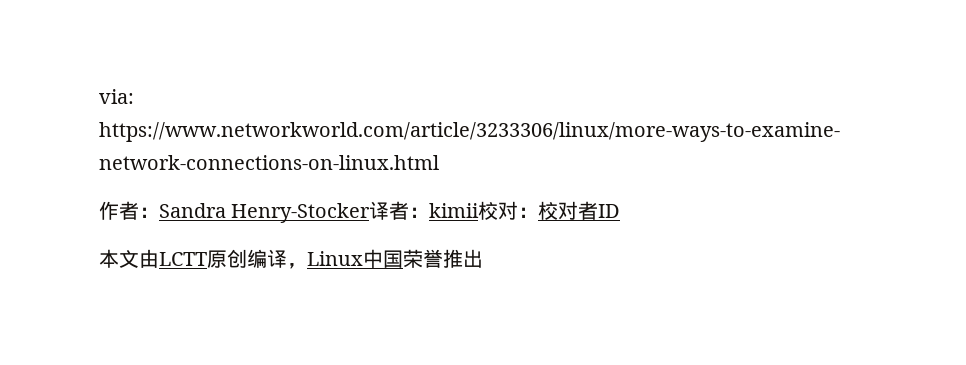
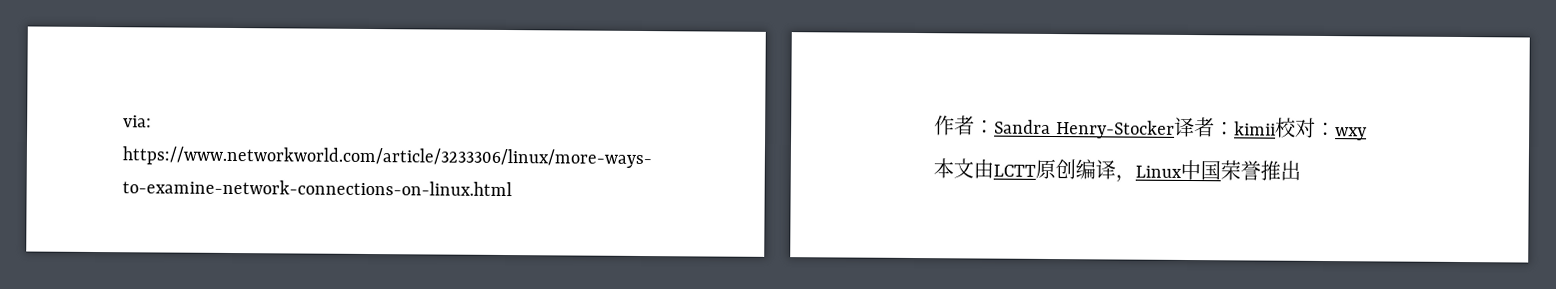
[538,201,621,220] 校对者ID -> [1334,127,1367,141] wxy

